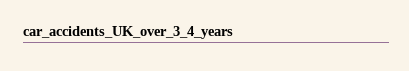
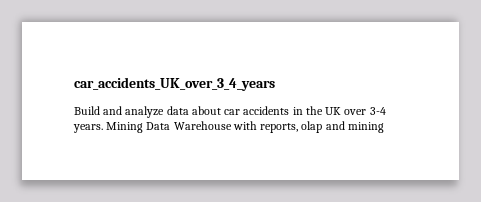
(233, 32) none -> [74,106,386,118] [73,121,384,133] // Build and analyze data about car accidents in the UK over 3-4 years. Mining Data Warehouse with reports, olap and mining

